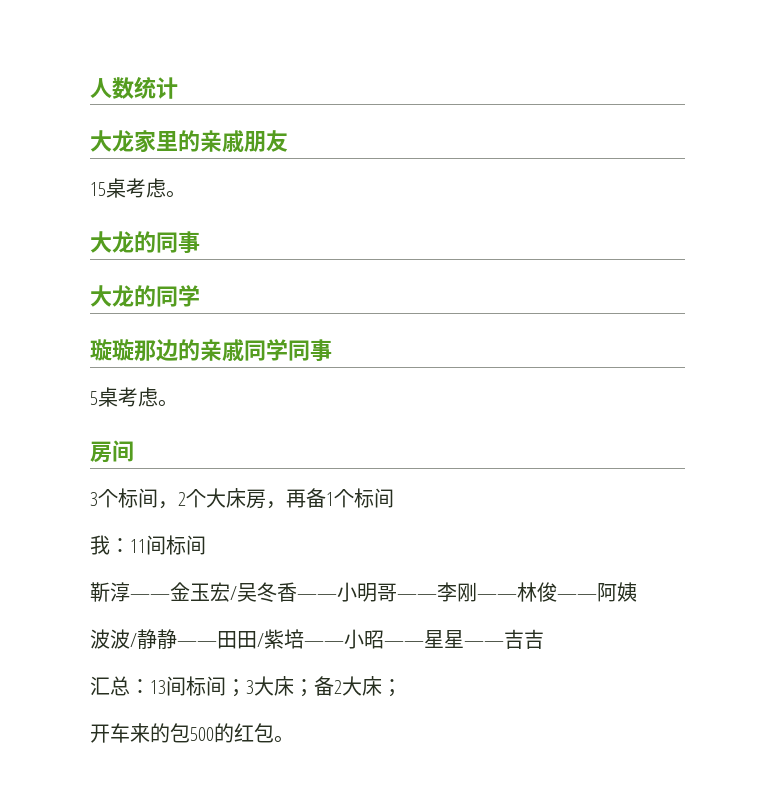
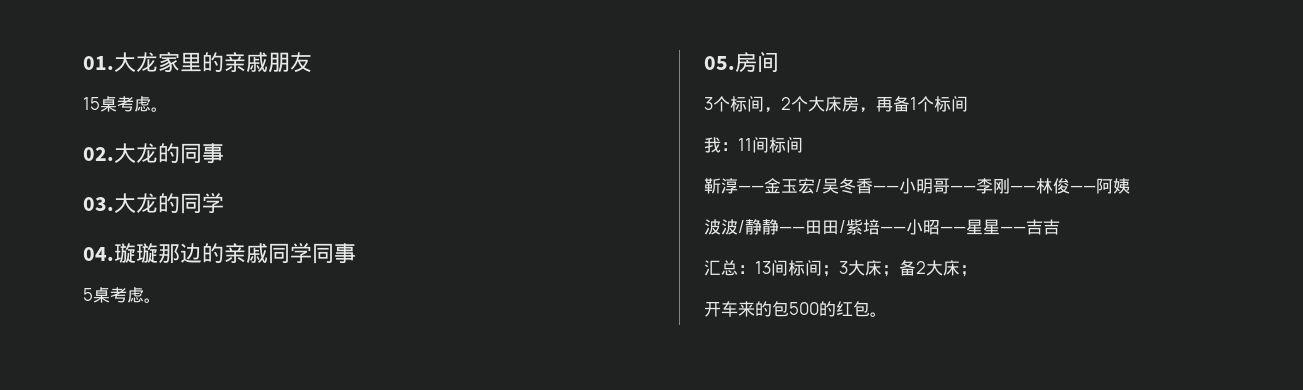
[90,76,178,99] 人数统计 // -> [83,56,114,70] 01.
(186, 194) none -> [83,147,114,161] 02.
(200, 242) none -> [83,197,114,211] 03.
(200, 296) none -> [83,247,114,261] 04.
(178, 403) none -> [704,56,735,70] 05.

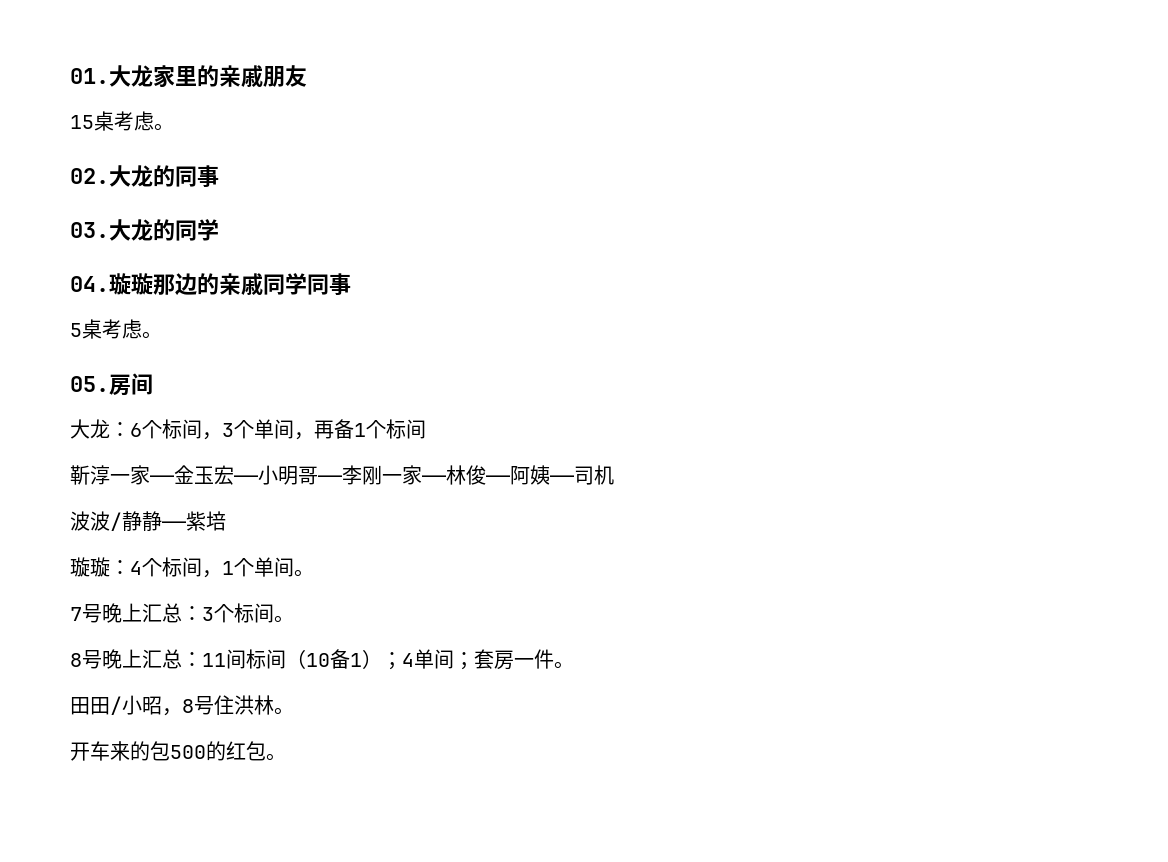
[704,96,859,113] 3个标间，2个大床房 -> [70,419,294,440] 大龙：6个标间，3个单间
[704,137,803,153] // 我：11间标间 -> (426, 429) none
(738, 186) none -> [110,465,150,485] 一家
[815,178,873,194] /吴冬香 -> (234, 475) none
(1010, 186) none -> [382,465,422,485] 一家
(1130, 186) none -> [550,465,614,485] ——司机
[805,219,1060,235] [704,260,977,277] 田田/紫培——小昭——星星——吉吉 // 汇总：13间标间；3大床；备2大床； -> [186,511,226,531] [70,557,314,578] [70,603,294,623] [70,649,574,670] [70,695,294,716] 紫培 // 璇璇：4个标间，1个单间。 // 7号晚上汇总：3个标间。 // 8号晚上汇总：11间标间（10备1）；4单间；套房一件。 // 田田/小昭，8号住洪林。

